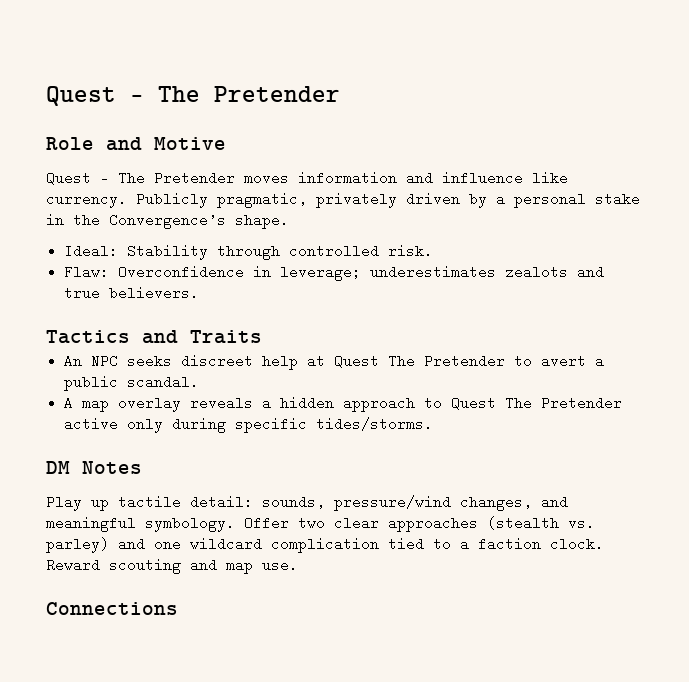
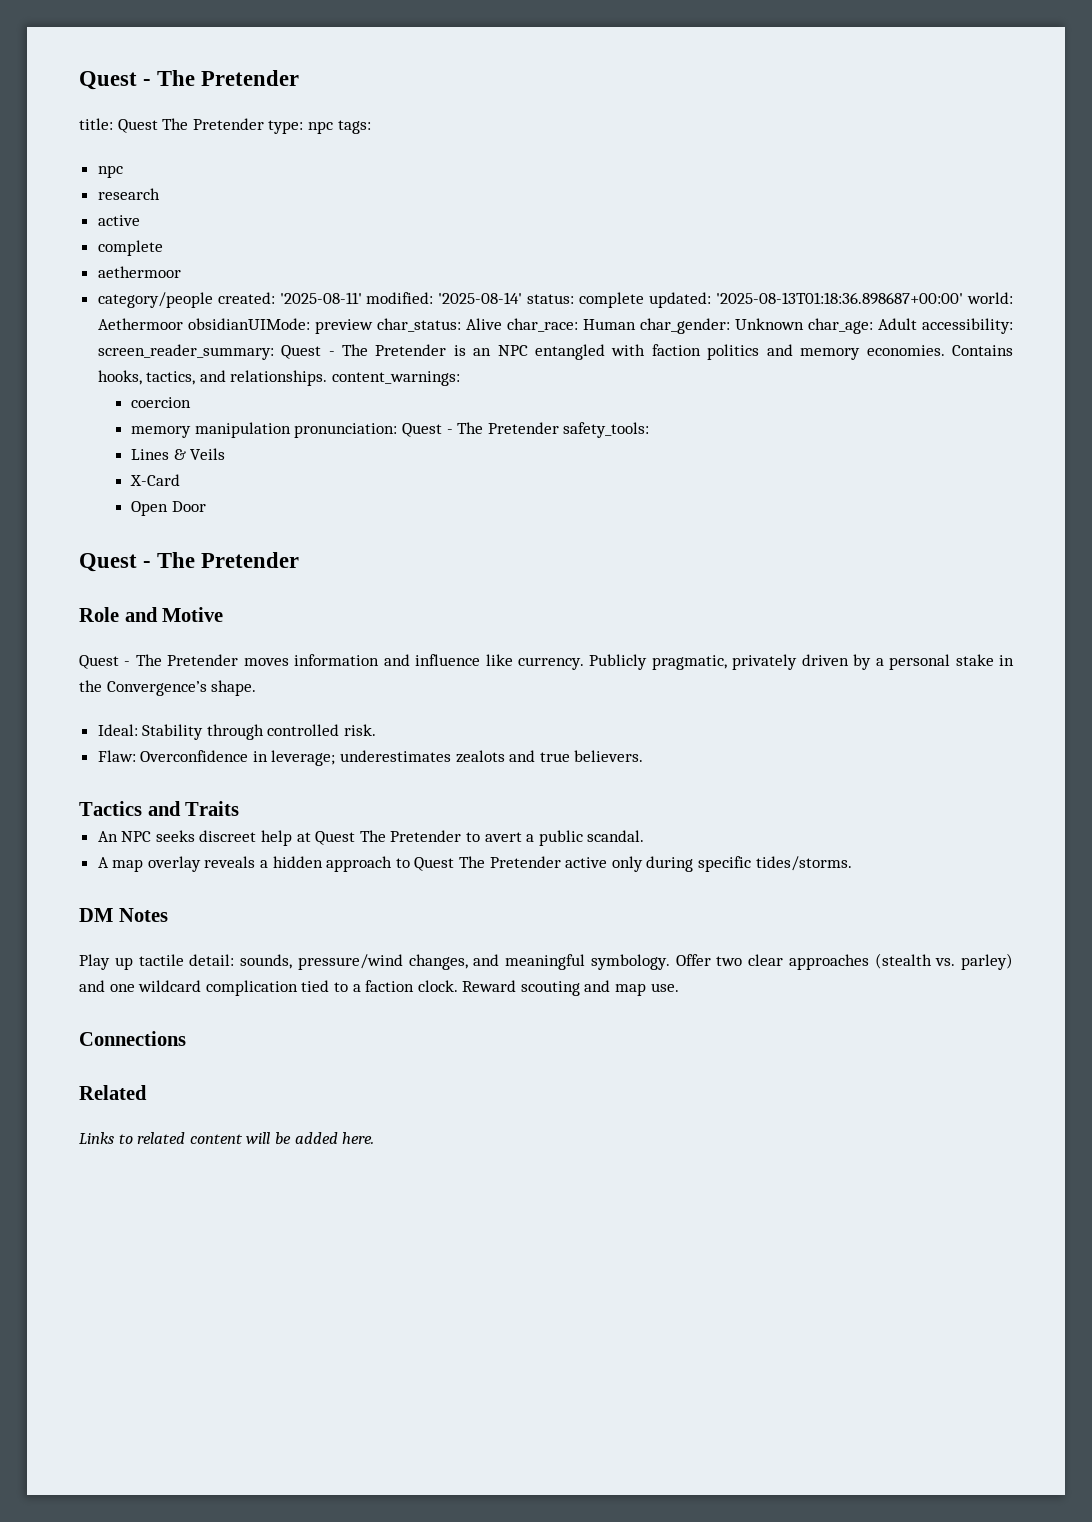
[46,86,340,106] Quest - The Pretender -> [79,70,300,90] [79,118,371,134] [97,165,123,178] [97,188,160,200] [97,215,140,226] [97,240,163,256] [97,266,181,278] [97,292,1013,308] [97,318,1013,334] [97,344,1013,360] [97,370,461,386] [131,397,192,408] [131,422,650,438] [131,448,226,460] [130,474,181,486] [131,501,206,516] [79,552,300,572] Quest - The Pretender // title: Quest The Pretender type: npc tags: // npc // research // active // complete // aethermoor // category/people created: '2025-08-11' modified: '2025-08-14' status: complete updated: '2025-08-13T01:18:36.898687+00:00' world: Aethermoor obsidianUIMode: preview char_status: Alive char_race: Human char_gender: Unknown char_age: Adult accessibility: screen_reader_summary: Quest - The Pretender is an NPC entangled with faction politics and memory economies. Contains hooks, tactics, and relationships. content_warnings: // coercion // memory manipulation pronunciation: Quest - The Pretender safety_tools: // Lines & Veils // X-Card // Open Door // Quest - The Pretender
(178, 608) none -> [79,1085,147,1100] [79,1132,375,1144] // Related // Links to related content will be added here.

